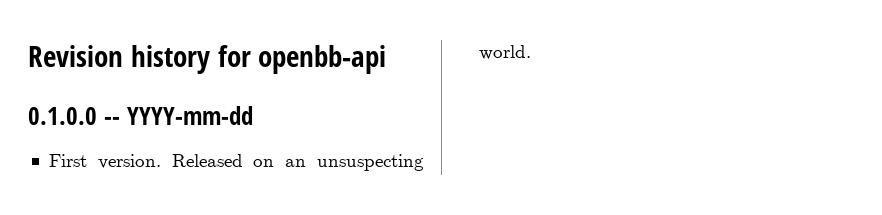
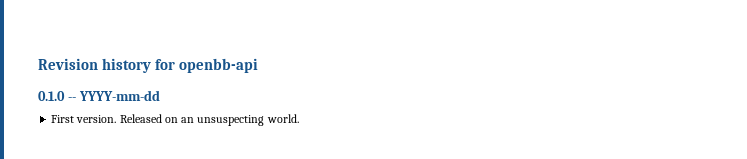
[28,107,97,125] 0.1.0.0 -> [38,91,65,101] 0.1.0

